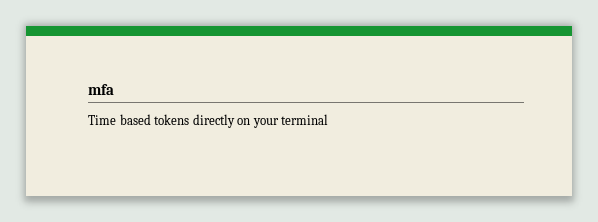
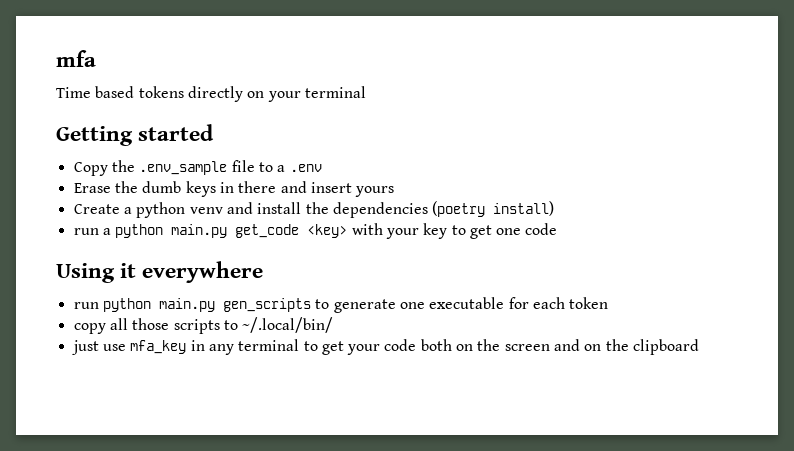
(329, 119) none -> [56,124,215,146] [73,160,322,176] [73,181,395,197] [73,201,555,218] [73,223,558,239] [56,261,264,283] [73,297,609,313] [73,317,334,334] [71,339,700,355] // Getting started // Copy the .env_sample file to a .env // Erase the dumb keys in there and insert yours // Create a python venv and install the dependencies (poetry install) // run a python main.py get_code <key> with your key to get one code // Using it everywhere // run python main.py gen_scripts to generate one executable for each token // copy all those scripts to ~/.local/bin/ // just use mfa_key in any terminal to get your code both on the screen and on the clipboard

